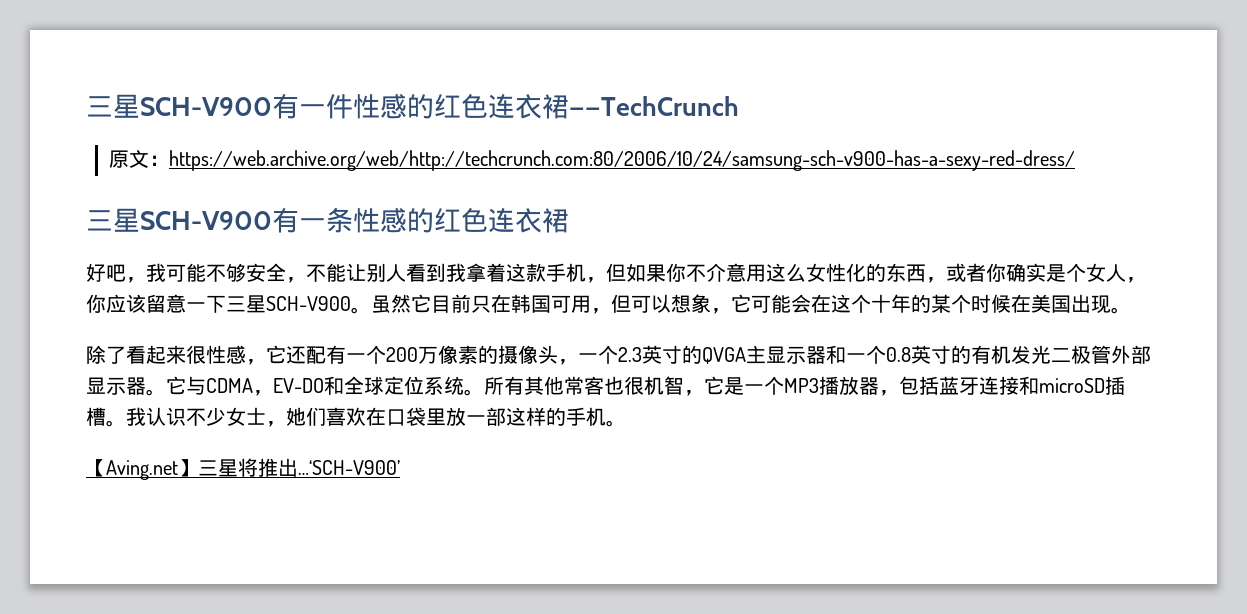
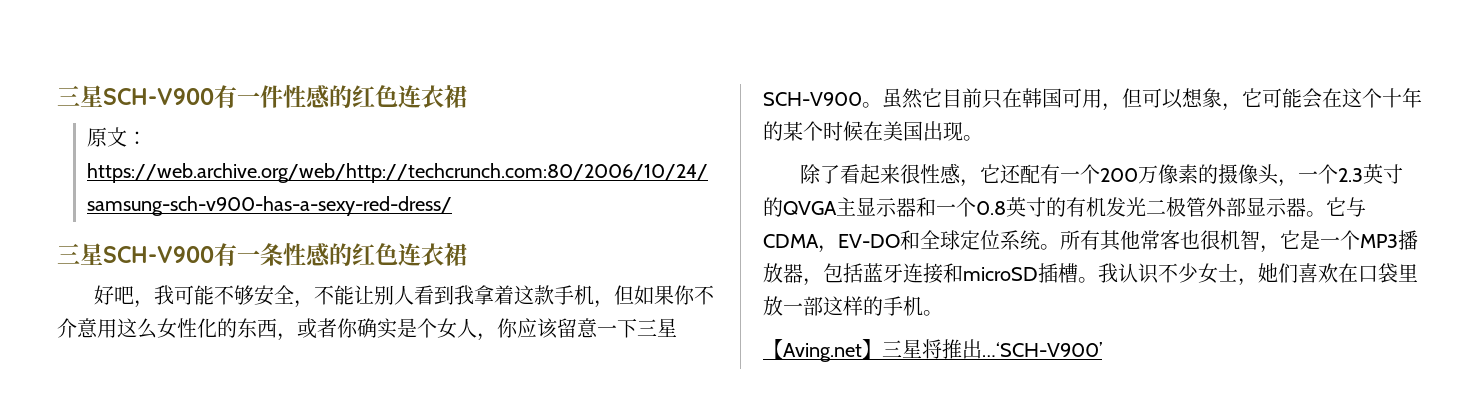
[569,96,739,116] ——TechCrunch -> (467, 96) none

